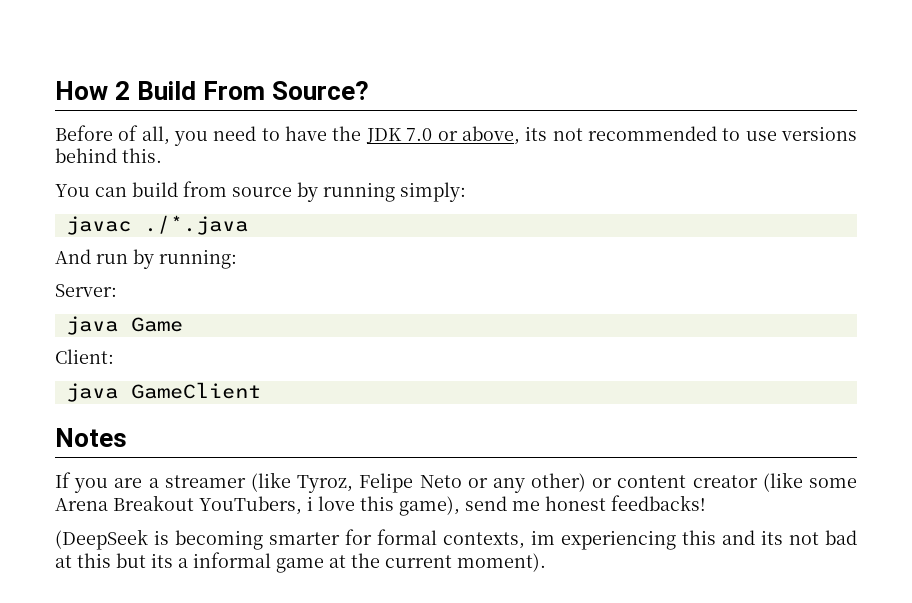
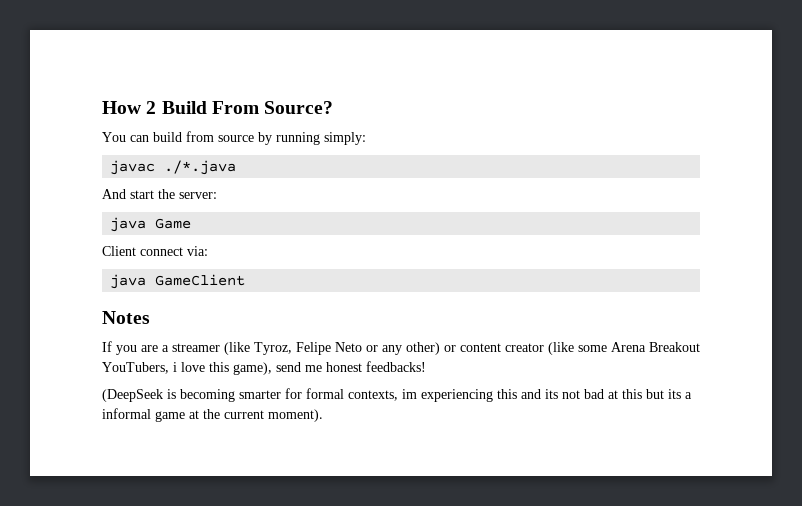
[55,125,858,146] [55,148,162,163] // Before of all, you need to have the JDK 7.0 or above, its not recommended to use versions behind this. -> (334, 107) none
[96,249,237,269] [55,284,117,297] run by running: // Server: -> [130,189,217,199] start the server:
[55,349,114,364] Client: -> [102,246,208,256] Client connect via:

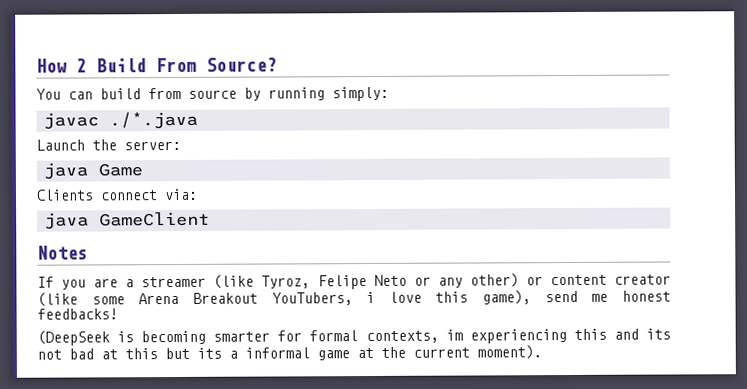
[102,189,154,199] And start -> [36,139,85,151] Launch
[102,246,136,256] Client -> [36,189,94,201] Clients

